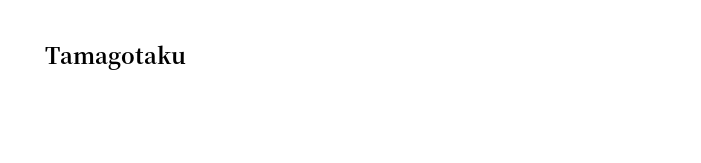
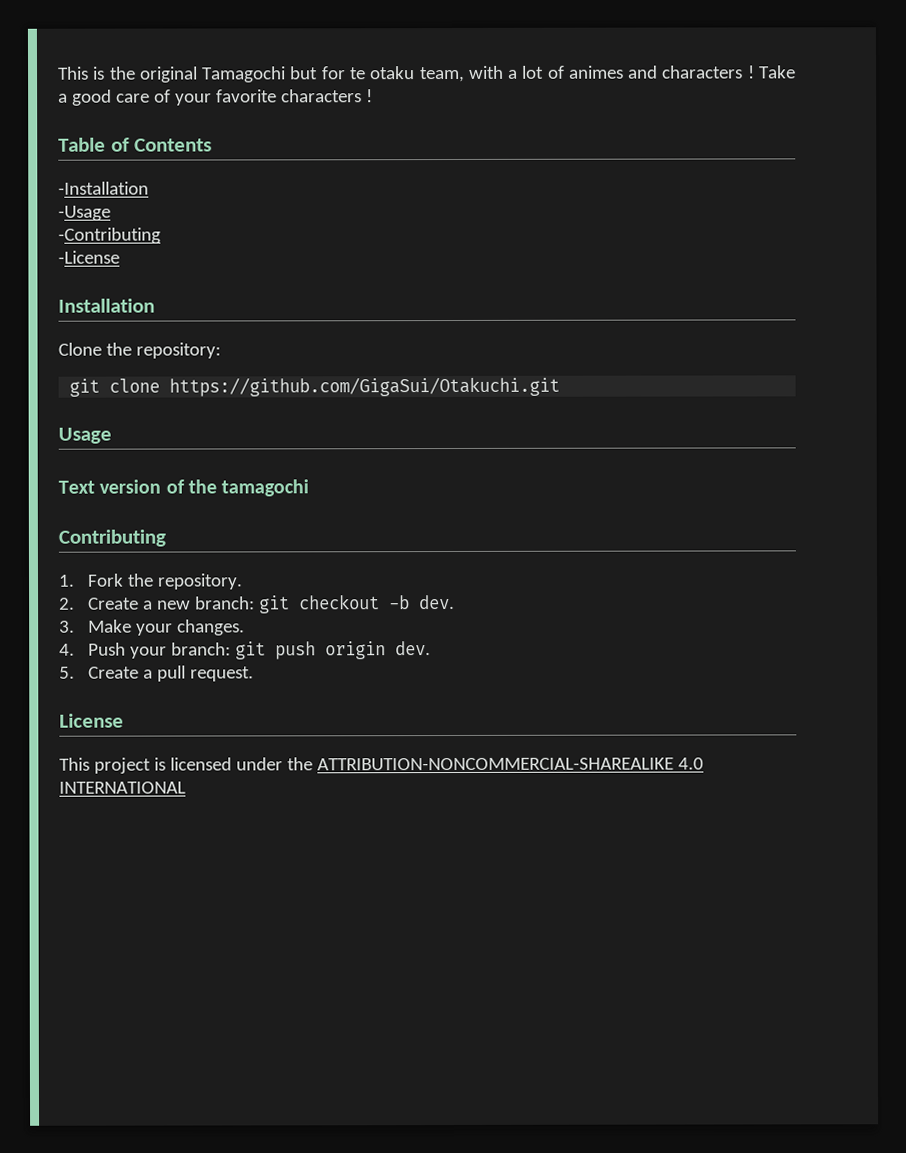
[45,45,186,70] Tamagotaku -> [58,65,797,83] [58,89,373,106] [58,137,213,152] [58,181,149,195] [58,205,111,221] [58,227,161,244] [58,250,120,264] [58,298,155,313] [58,342,221,359] [69,376,561,397] [58,427,112,444] [58,479,310,497] [58,529,166,547] [58,573,243,590] [59,594,455,614] [59,619,245,636] [59,641,431,660] [59,665,254,682] [59,713,124,728] [59,757,704,774] [59,781,186,794] This is the original Tamagochi but for te otaku team, with a lot of animes and characters ! Take a good care of your favorite characters ! // Table of Contents // -Installation // -Usage // -Contributing // -License // Installation // Clone the repository: // git clone https://github.com/GigaSui/Otakuchi.git // Usage // Text version of the tamagochi // Contributing // 1. Fork the repository. // 2. Create a new branch: git checkout -b dev. // 3. Make your changes. // 4. Push your branch: git push origin dev. // 5. Create a pull request. // License // This project is licensed under the ATTRIBUTION-NONCOMMERCIAL-SHAREALIKE 4.0 INTERNATIONAL

